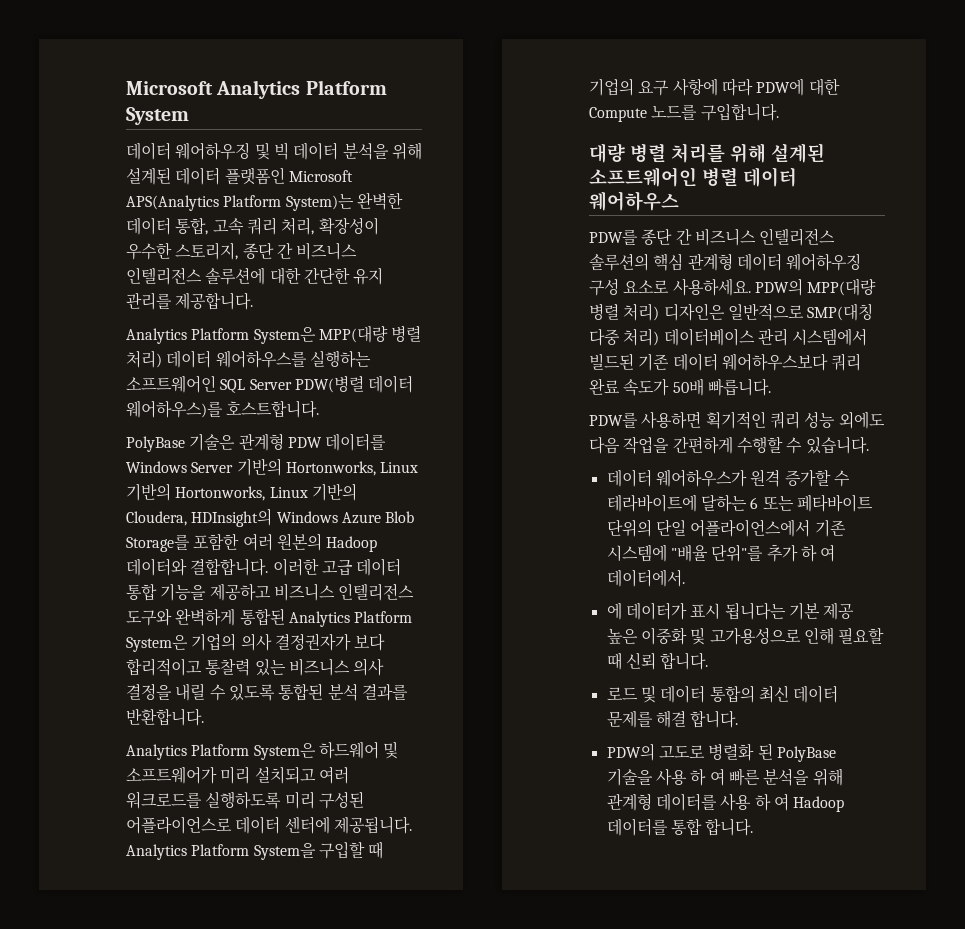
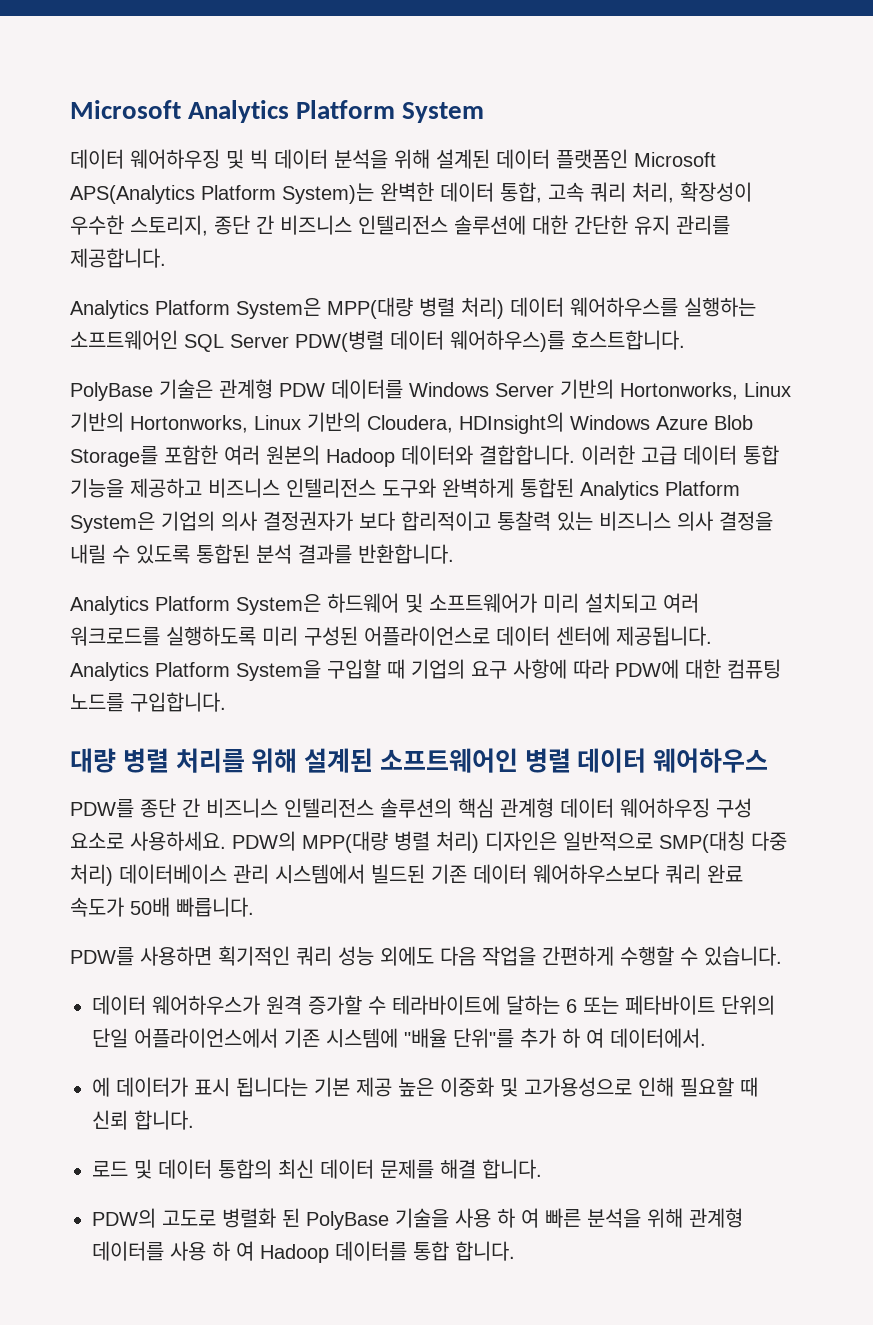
[589,107,647,122] Compute -> [727,659,781,679] 컴퓨팅

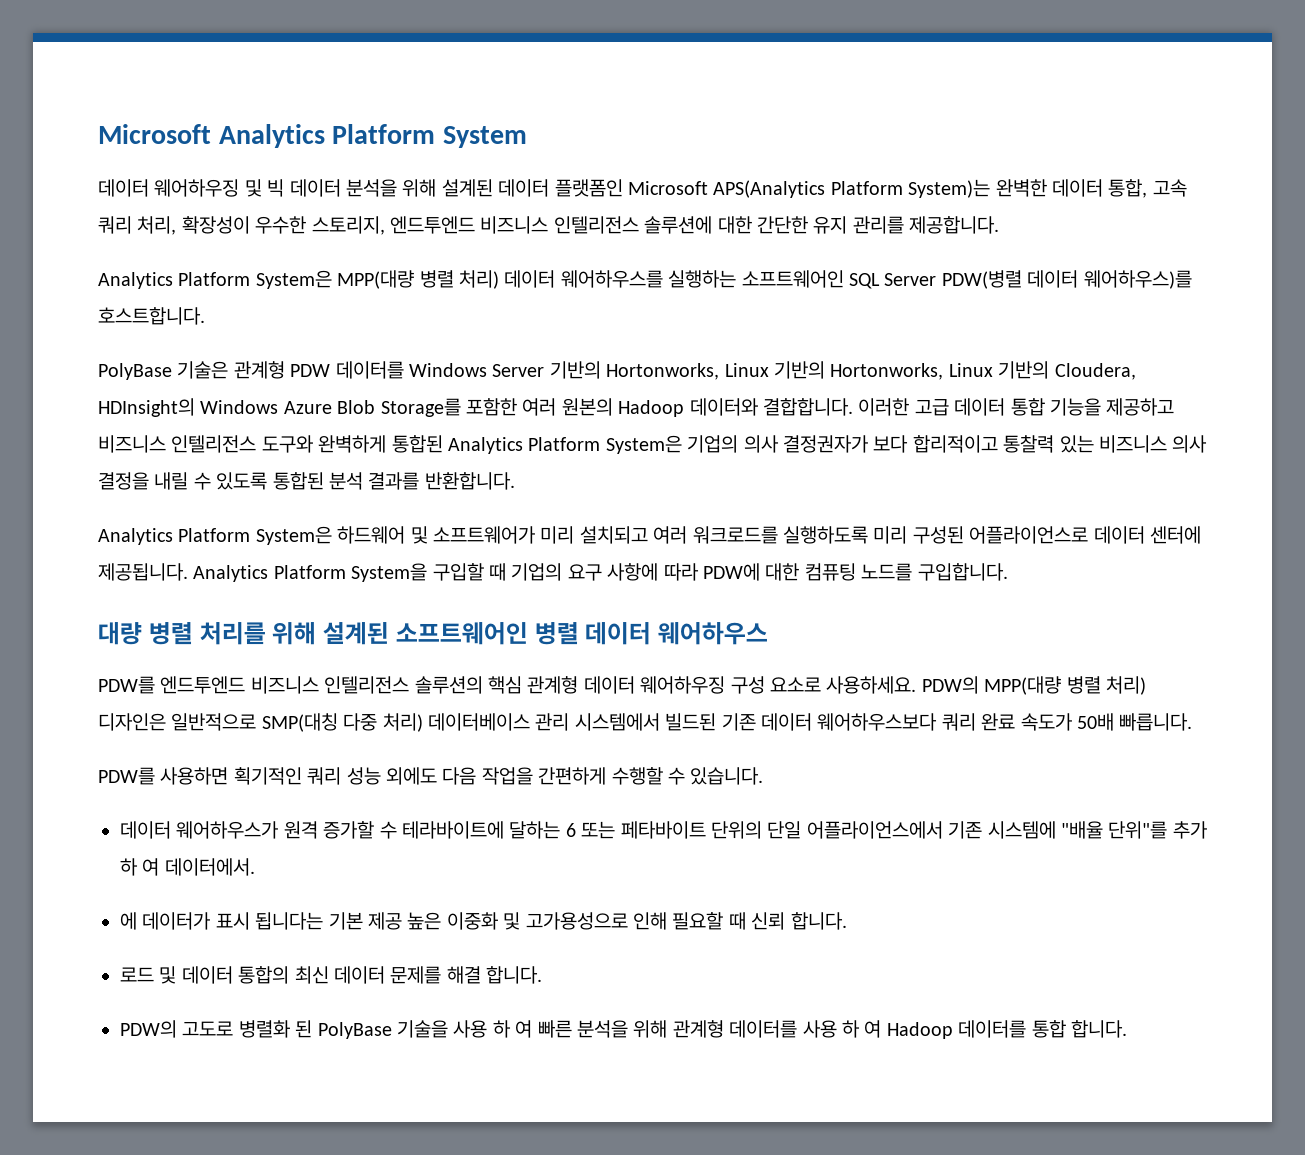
[214,215,274,235] 종단 간 -> [390,216,475,234] 엔드투엔드
[140,798,200,818] 종단 간 -> [160,676,246,694] 엔드투엔드

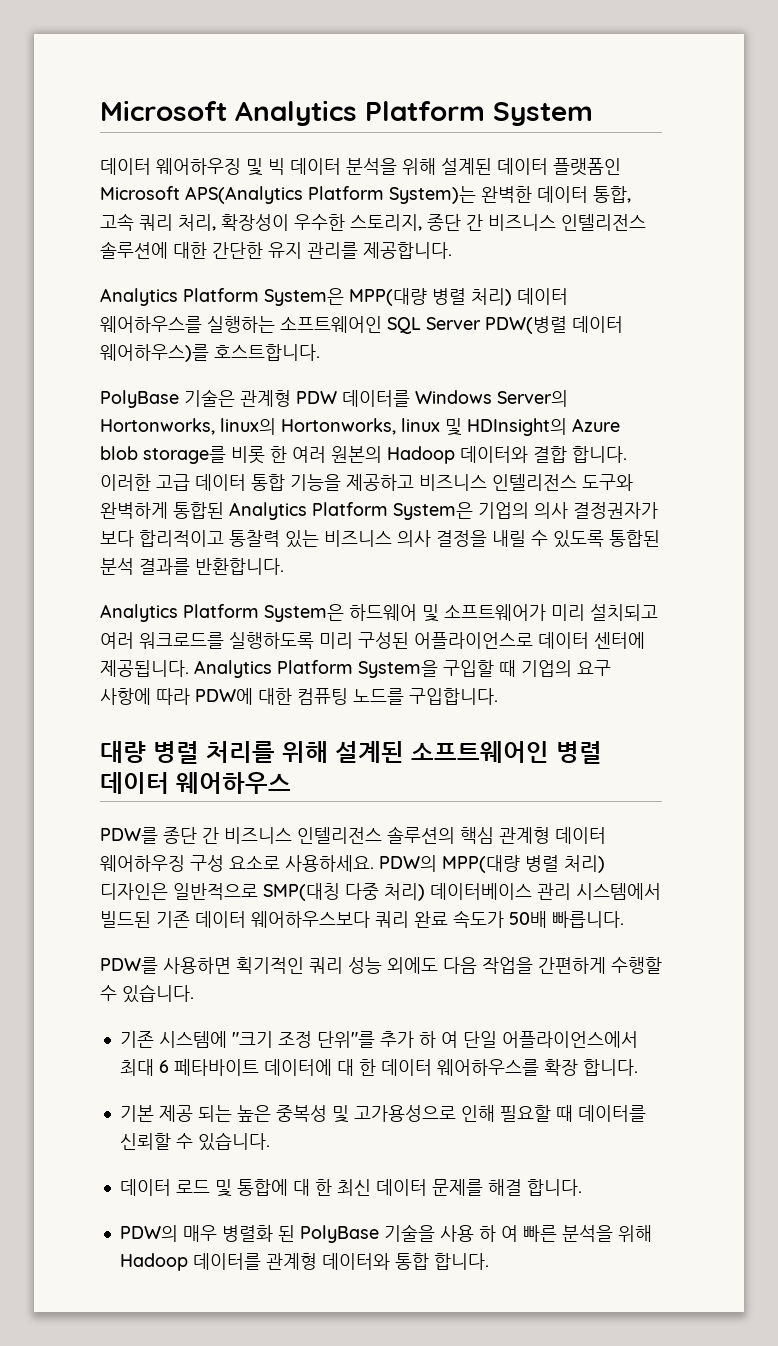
[390,216,475,234] 엔드투엔드 -> [427,214,483,231] 종단 간
[492,361,1136,380] [98,398,517,417] Server 기반의 Hortonworks, Linux 기반의 Hortonworks, Linux 기반의 Cloudera, HDInsight의 Windows Azure Blob Storage를 포함한 -> [497,390,568,407] [100,418,620,436] [100,446,287,464] Server의 Hortonworks, linux의 Hortonworks, linux 및 HDInsight의 Azure blob storage를 비롯 한
[762,398,853,416] 결합합니다. -> [533,446,627,463] 결합 합니다.
[160,676,246,694] 엔드투엔드 -> [163,827,219,844] 종단 간
[120,821,1207,839] [120,858,255,876] [120,912,498,930] 데이터 웨어하우스가 원격 증가할 수 테라바이트에 달하는 6 또는 페타바이트 단위의 단일 어플라이언스에서 기존 시스템에 "배율 단위"를 추가 하 여 데이터에서. // 에 데이터가 표시 됩니다는 기본 제공 높은 이중화 -> [119,1031,638,1048] [119,1059,638,1076] [119,1105,327,1122] 기존 시스템에 "크기 조정 단위"를 추가 하 여 단일 어플라이언스에서 최대 6 페타바이트 데이터에 대 한 데이터 웨어하우스를 확장 합니다. // 기본 제공 되는 높은 중복성
[751,912,847,930] [120,966,290,984] 신뢰 합니다. // 로드 및 데이터 통합의 -> [577,1105,646,1122] [119,1132,270,1151] [119,1179,332,1197] 데이터를 신뢰할 수 있습니다. // 데이터 로드 및 통합에 대 한
[182,1021,234,1036] 고도로 -> [182,1225,217,1242] 매우
[672,1020,1027,1039] 관계형 데이터를 사용 하 여 Hadoop 데이터를 -> [119,1253,390,1271] Hadoop 데이터를 관계형 데이터와

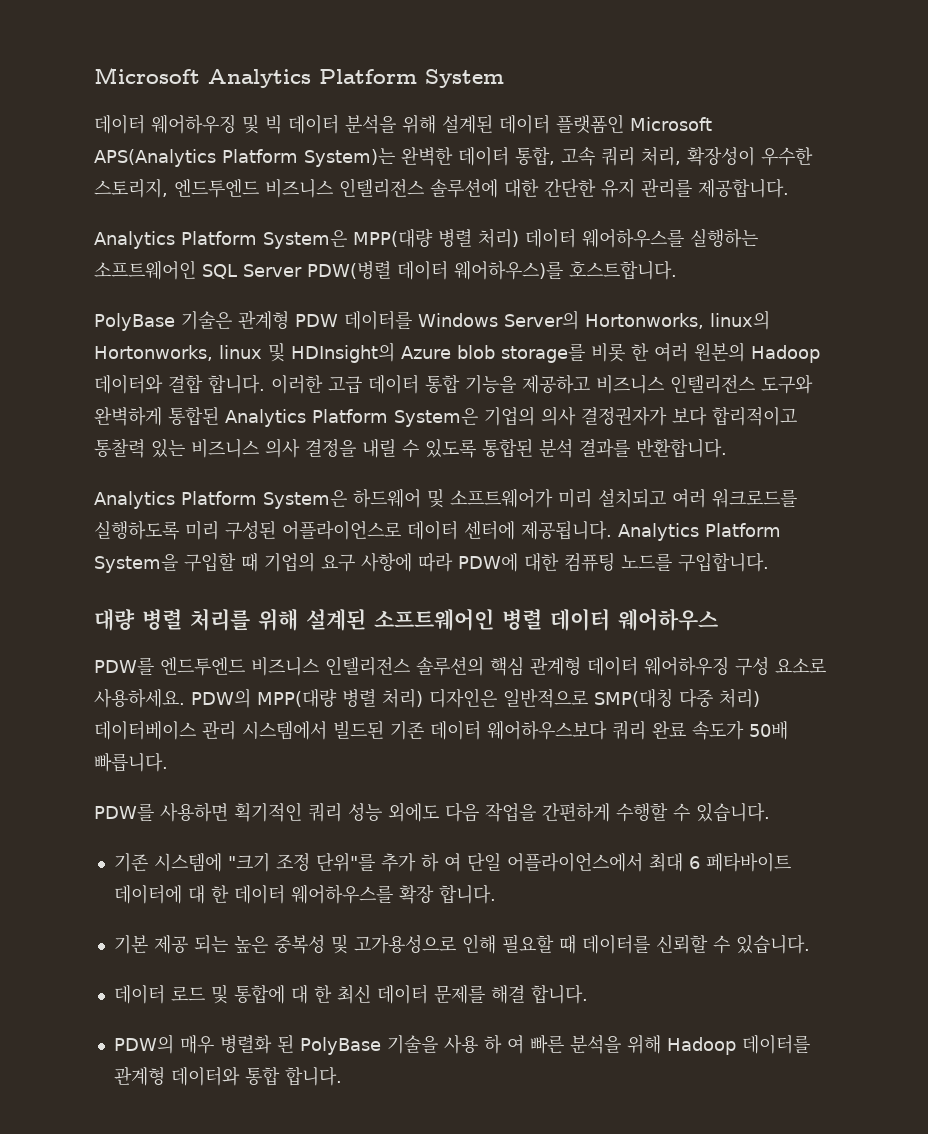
[427,214,483,231] 종단 간 -> [174,179,259,198] 엔드투엔드
[163,827,219,844] 종단 간 -> [160,657,245,676] 엔드투엔드

